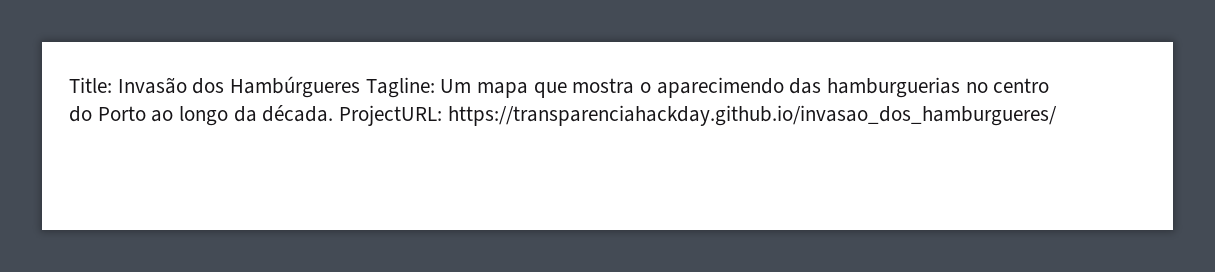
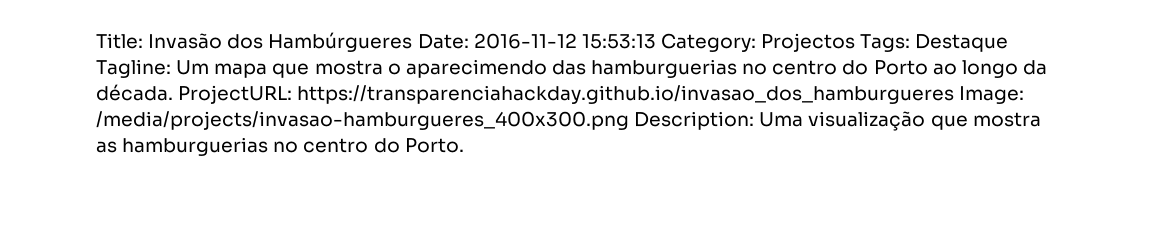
(361, 87) none -> [417,33,1009,52] Date: 2016-11-12 15:53:13 Category: Projectos Tags: Destaque
[447,105,1057,126] https://transparenciahackday.github.io/invasao_dos_hamburgueres/ -> [297,85,1025,104] [96,111,1041,131] [96,137,464,156] https://transparenciahackday.github.io/invasao_dos_hamburgueres Image: /media/projects/invasao-hamburgueres_400x300.png Description: Uma visualização que mostra as hamburguerias no centro do Porto.

